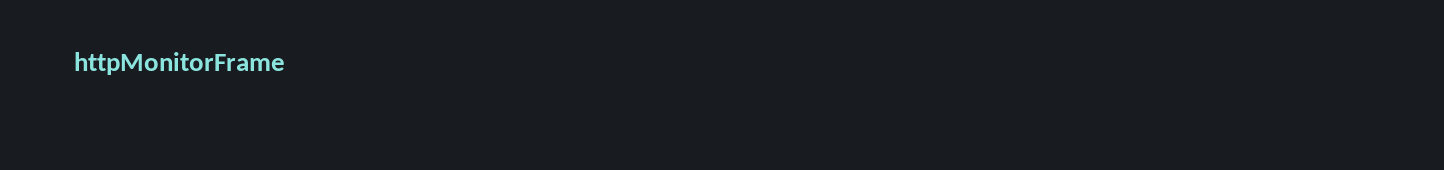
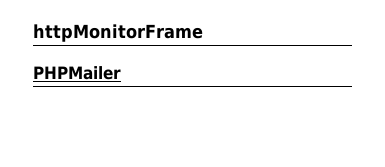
(285, 63) none -> [33,66,121,80] // PHPMailer

